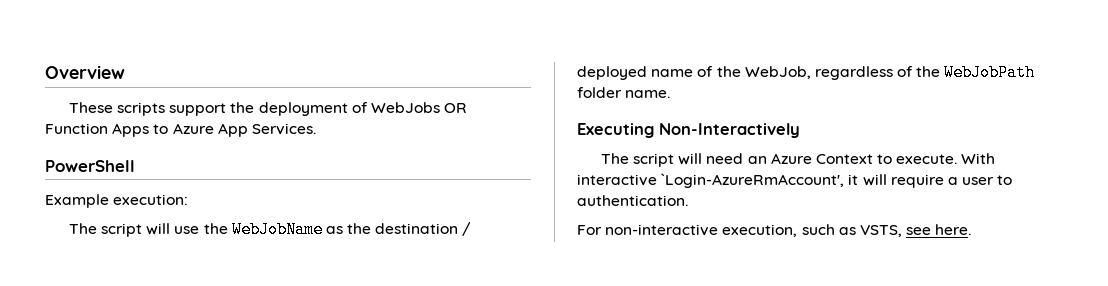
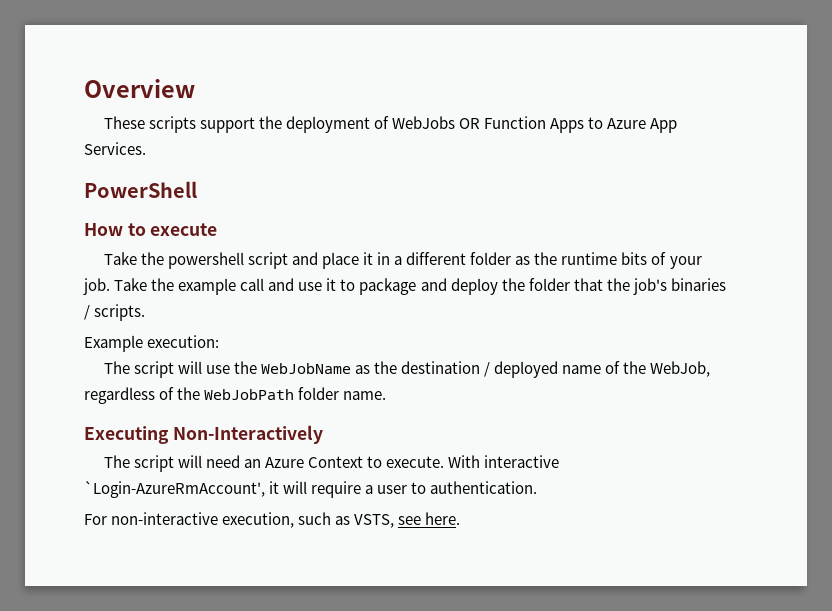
(135, 166) none -> [84,223,218,236] [103,252,702,269] [83,278,726,295] [84,304,146,321] // How to execute // Take the powershell script and place it in a different folder as the runtime bits of your job. Take the example call and use it to package and deploy the folder that the job's binaries / scripts.

